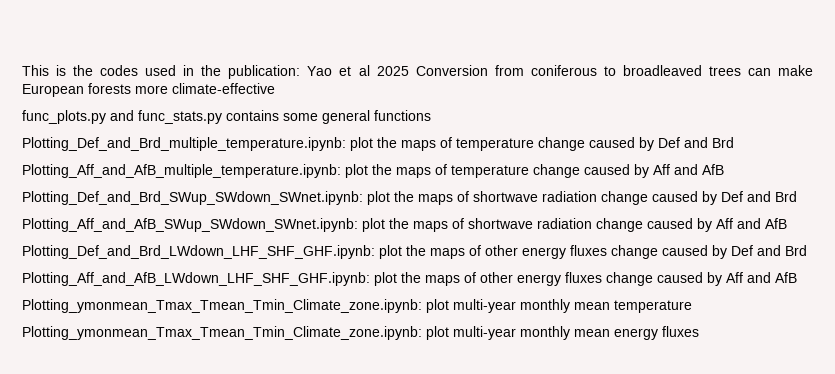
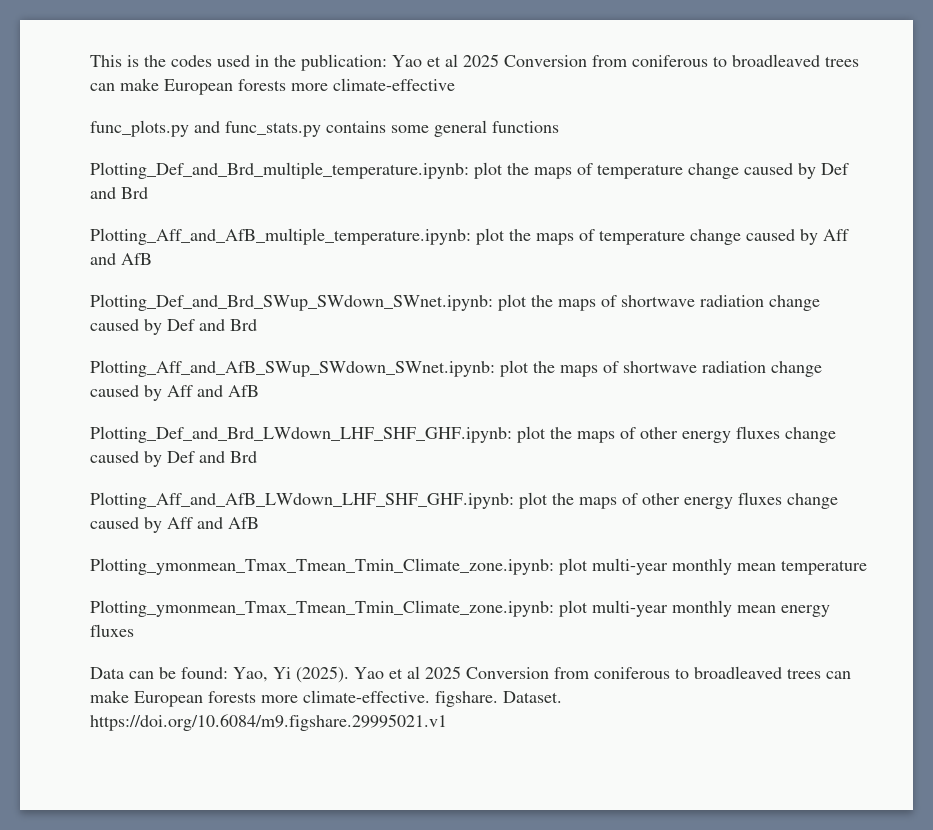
(699, 331) none -> [90,666,851,683] [90,690,562,707] [90,714,447,731] // Data can be found: Yao, Yi (2025). Yao et al 2025 Conversion from coniferous to broadleaved trees can make European forests more climate-effective. figshare. Dataset. https://doi.org/10.6084/m9.figshare.29995021.v1

